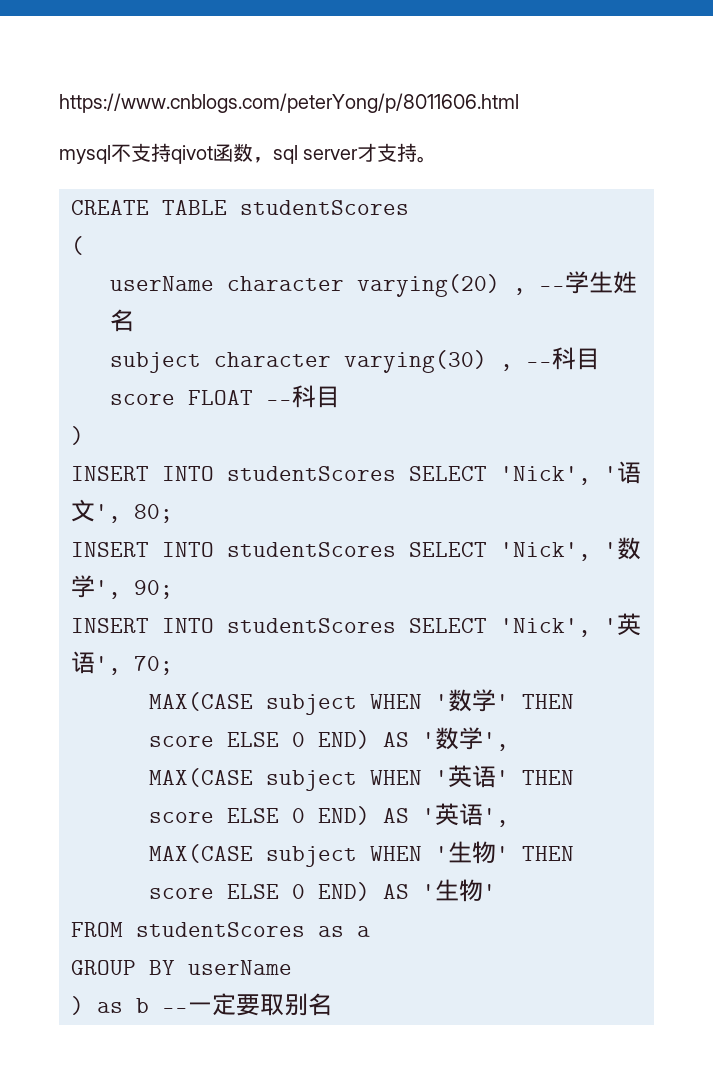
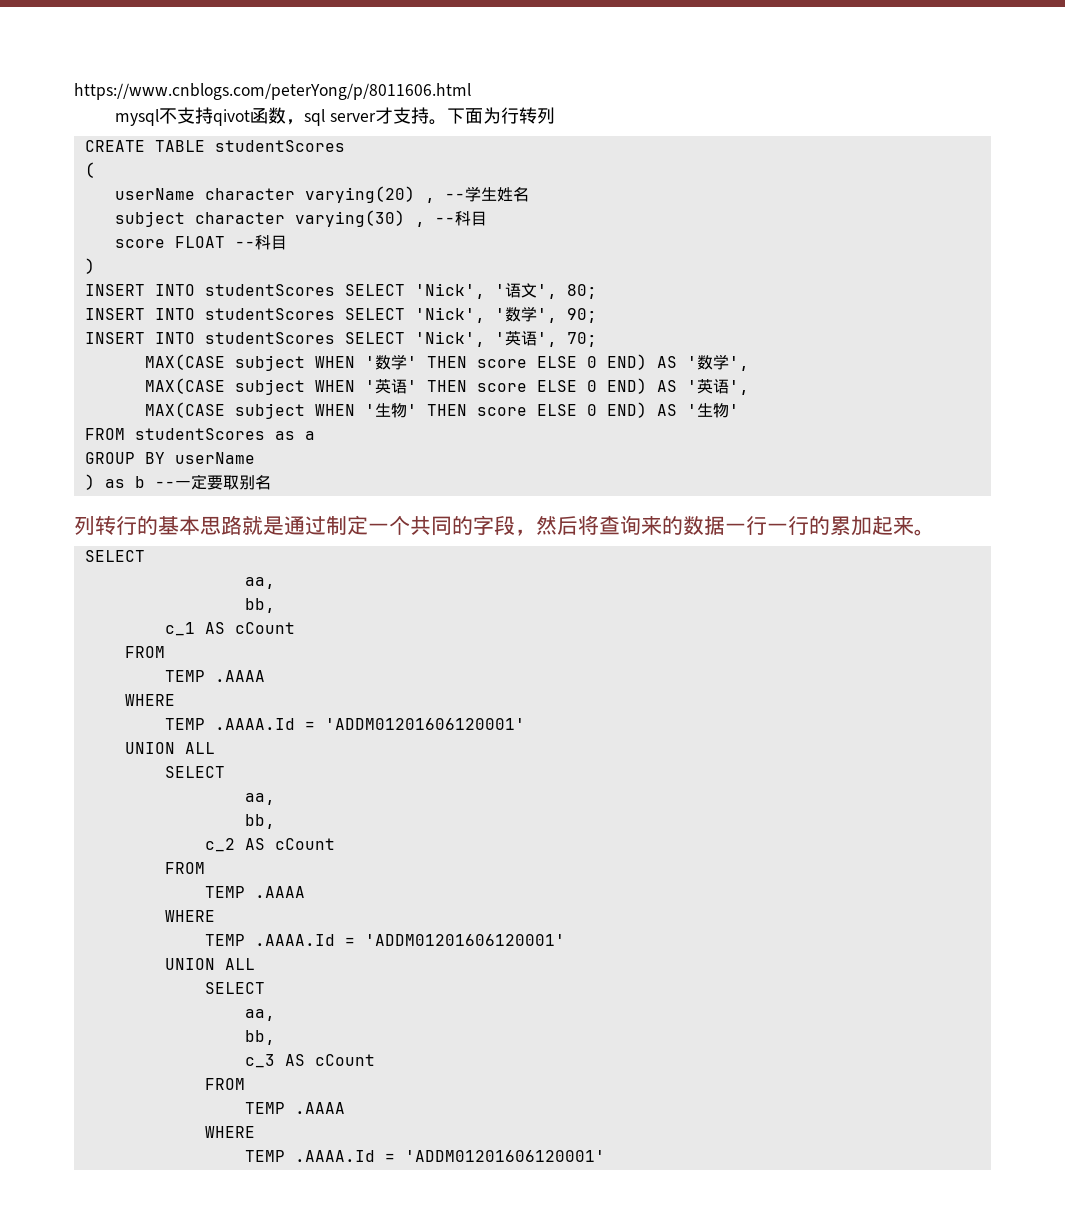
(438, 159) none -> [446,107,555,124] 下面为行转列
(332, 1004) none -> [74,515,935,536] [84,550,145,562] [244,577,275,589] [244,598,275,613] [164,622,295,636] [124,646,165,658] [164,670,265,682] [124,694,175,706] [164,718,525,730] [124,742,215,754] [164,766,225,778] [244,793,275,805] [244,814,275,829] [204,838,335,852] [164,862,205,874] [204,886,305,898] [164,910,215,922] [204,934,565,946] [164,958,255,970] [204,982,265,994] [244,1009,275,1021] [244,1030,275,1045] [244,1054,375,1068] [204,1078,245,1090] [244,1102,345,1114] [204,1126,255,1138] [244,1150,605,1162] // 列转行的基本思路就是通过制定一个共同的字段，然后将查询来的数据一行一行的累加起来。 // SELECT // aa, // bb, // c_1 AS cCount // FROM // TEMP .AAAA // WHERE // TEMP .AAAA.Id = 'ADDM01201606120001' // UNION ALL // SELECT // aa, // bb, // c_2 AS cCount // FROM // TEMP .AAAA // WHERE // TEMP .AAAA.Id = 'ADDM01201606120001' // UNION ALL // SELECT // aa, // bb, // c_3 AS cCount // FROM // TEMP .AAAA // WHERE // TEMP .AAAA.Id = 'ADDM01201606120001'

